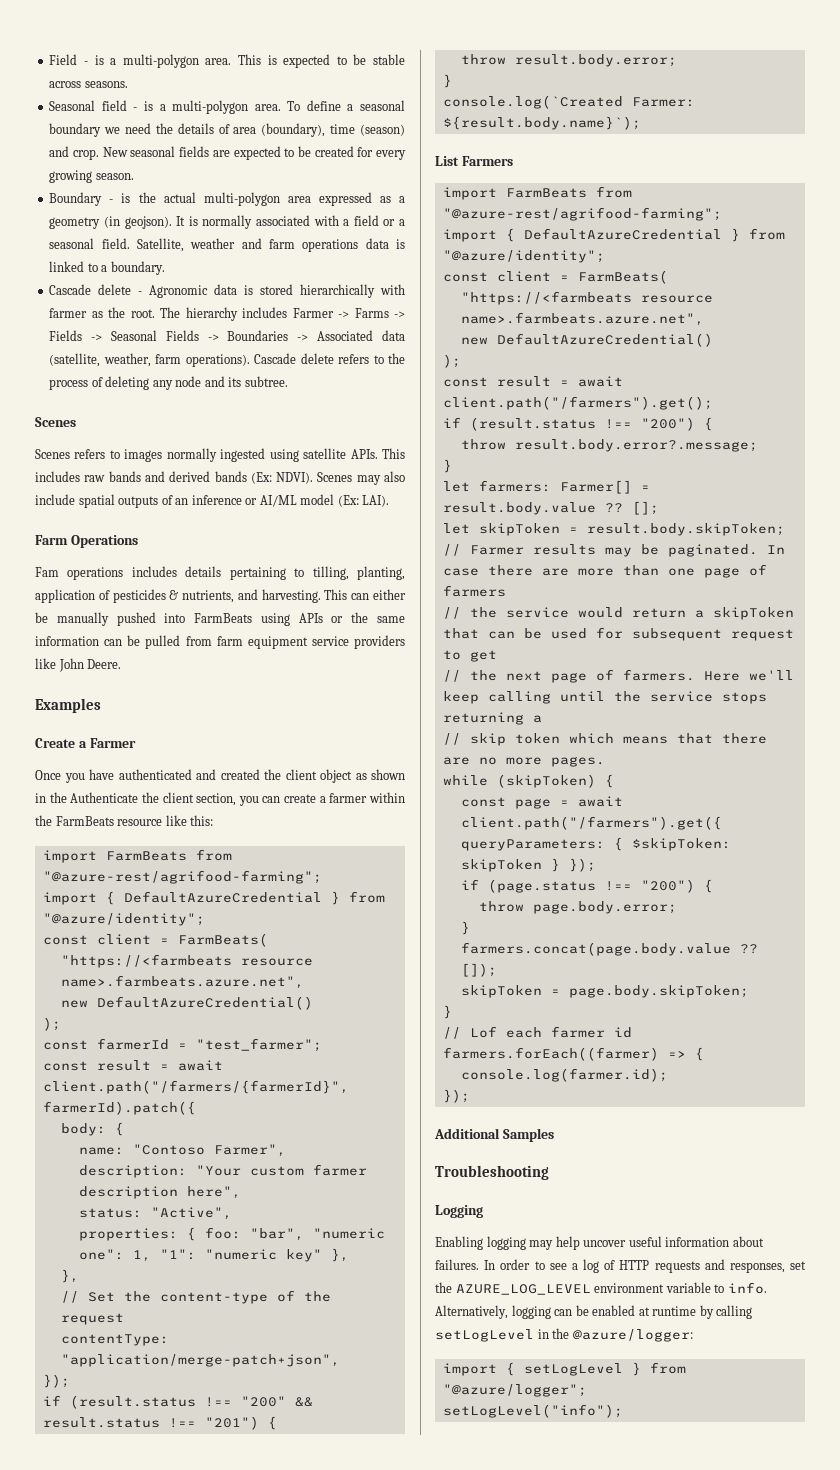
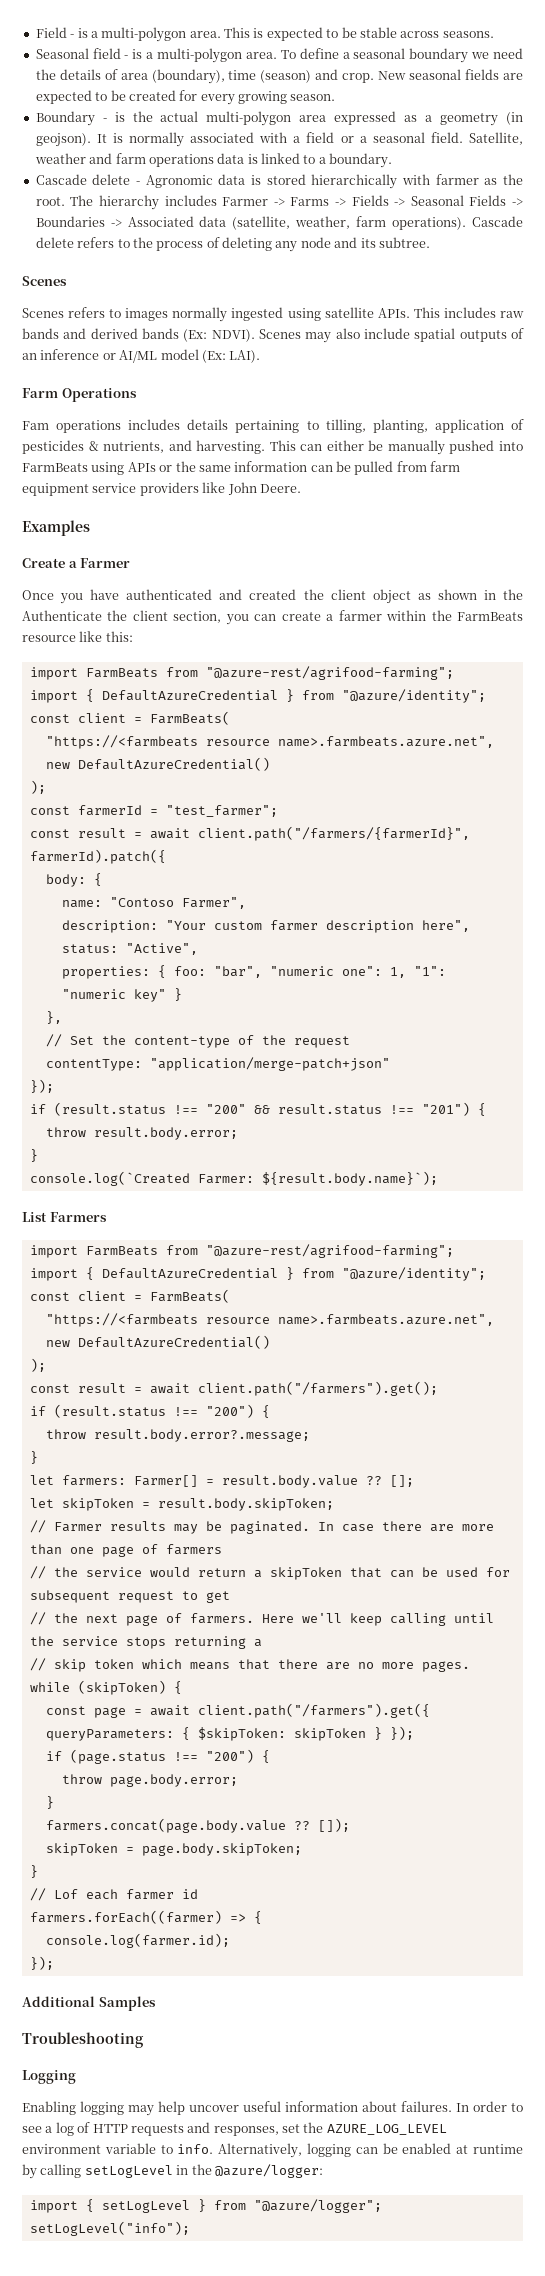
[330,1248,349,1262] }, -> [173,988,182,1001] }
[60,1354,340,1367] "application/merge-patch+json", -> [149,1057,390,1071] "application/merge-patch+json"

